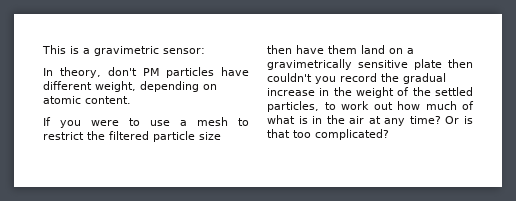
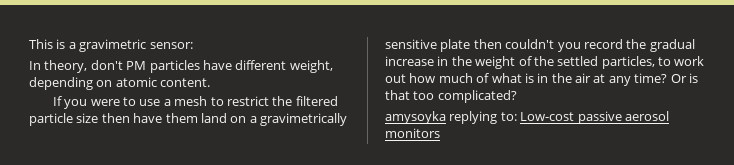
(389, 134) none -> [385,111,669,124] [385,128,440,138] // amysoyka replying to: Low-cost passive aerosol monitors

